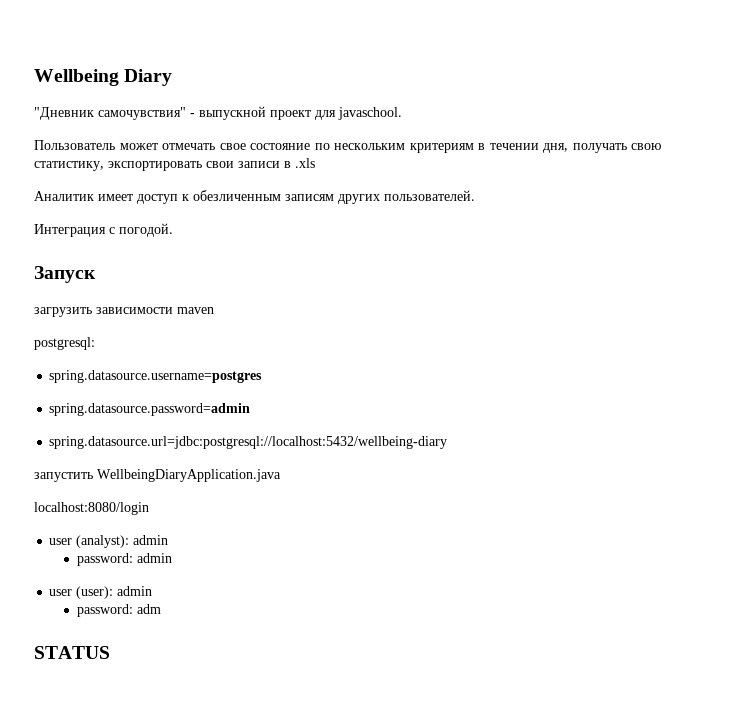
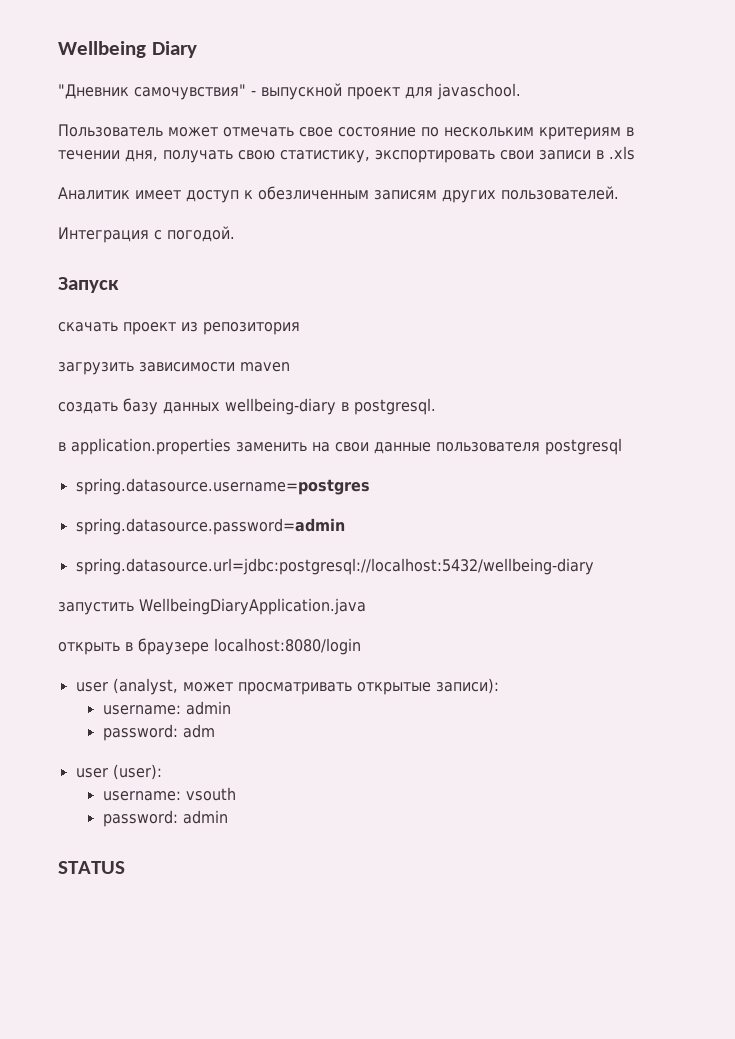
(96, 274) none -> [58,322,300,335] // скачать проект из репозитория
[34,337,95,350] postgresql: -> [58,398,436,415] [58,438,622,455] создать базу данных wellbeing-diary в postgresql. // в application.properties заменить на свои данные пользователя postgresql
(281, 475) none -> [58,638,209,655] открыть в браузере
[76,535,169,548] [76,553,172,566] [49,586,153,599] [76,604,161,617] (analyst): admin // password: admin // user (user): admin // password: adm -> [112,678,499,695] [102,701,231,715] [102,724,215,741] [75,764,162,780] [102,787,236,801] [102,810,228,827] (analyst, может просматривать открытые записи): // username: admin // password: adm // user (user): // username: vsouth // password: admin

